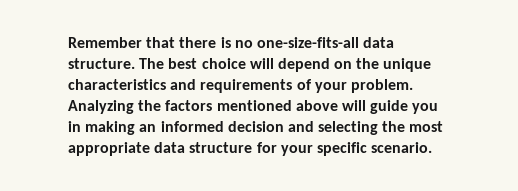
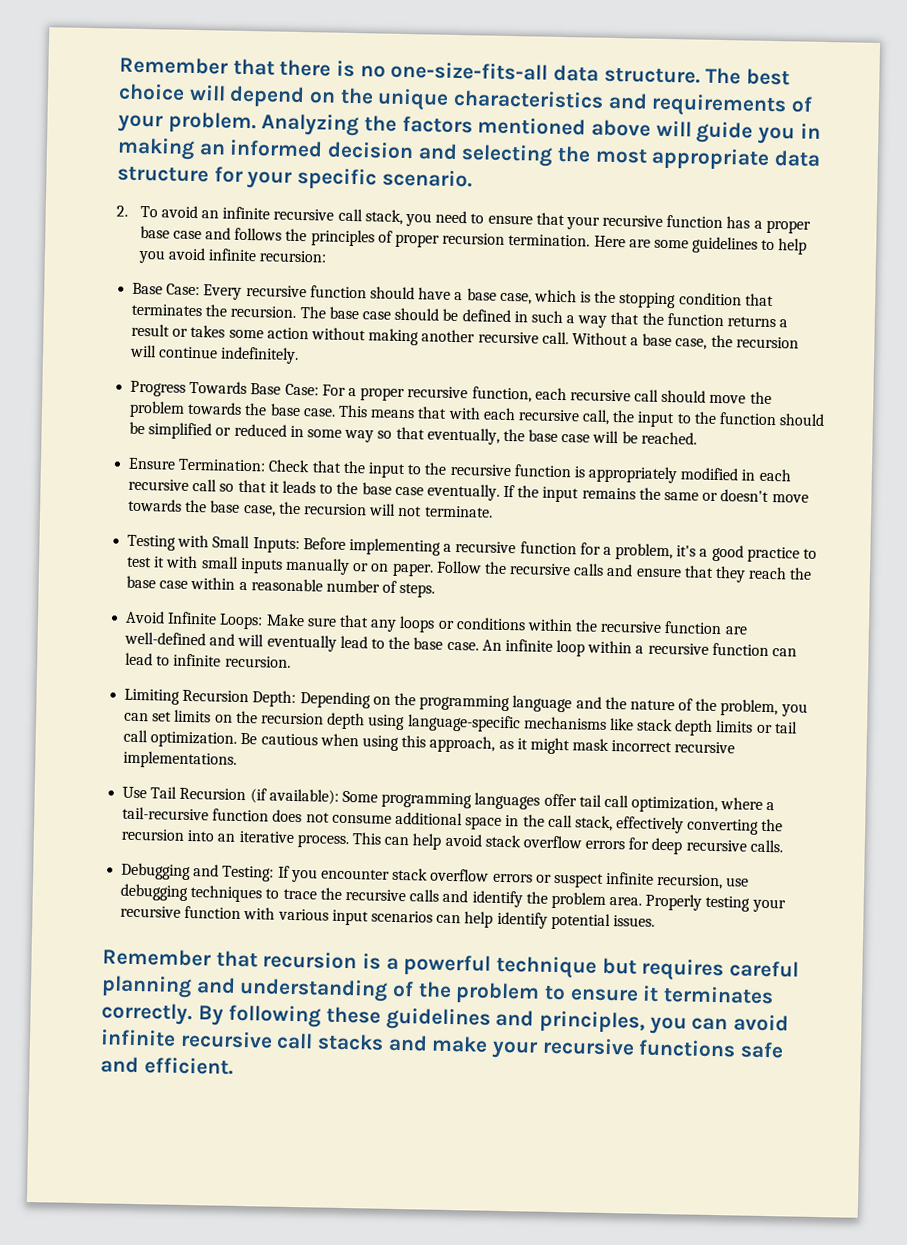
(433, 147) none -> [116,205,811,234] [139,225,808,255] [137,247,328,264] [132,282,774,309] [131,303,789,328] [131,323,799,350] [129,344,300,365] [130,380,772,405] [129,400,826,428] [129,421,697,445] [128,457,791,484] [128,478,809,503] [128,498,493,518] [127,534,818,563] [127,555,813,583] [126,575,436,598] [125,610,747,635] [124,631,798,657] [125,652,291,668] [124,688,808,717] [124,709,798,736] [123,729,736,755] [123,750,238,769] [122,786,776,814] [122,806,784,835] [121,828,783,855] [121,862,750,890] [120,883,786,913] [120,905,655,931] [102,948,800,982] [101,975,775,1005] [101,1002,790,1035] [100,1029,785,1059] [100,1056,234,1075] // 2. To avoid an infinite recursive call stack, you need to ensure that your recursive function has a proper base case and follows the principles of proper recursion termination. Here are some guidelines to help you avoid infinite recursion: // Base Case: Every recursive function should have a base case, which is the stopping condition that terminates the recursion. The base case should be defined in such a way that the function returns a result or takes some action without making another recursive call. Without a base case, the recursion will continue indefinitely. // Progress Towards Base Case: For a proper recursive function, each recursive call should move the problem towards the base case. This means that with each recursive call, the input to the function should be simplified or reduced in some way so that eventually, the base case will be reached. // Ensure Termination: Check that the input to the recursive function is appropriately modified in each recursive call so that it leads to the base case eventually. If the input remains the same or doesn't move towards the base case, the recursion will not terminate. // Testing with Small Inputs: Before implementing a recursive function for a problem, it's a good practice to test it with small inputs manually or on paper. Follow the recursive calls and ensure that they reach the base case within a reasonable number of steps. // Avoid Infinite Loops: Make sure that any loops or conditions within the recursive function are well-defined and will eventually lead to the base case. An infinite loop within a recursive function can lead to infinite recursion. // Limiting Recursion Depth: Depending on the programming language and the nature of the problem, you can set limits on the recursion depth using language-specific mechanisms like stack depth limits or tail call optimization. Be cautious when using this approach, as it might mask incorrect recursive implementations. // Use Tail Recursion (if available): Some programming languages offer tail call optimization, where a tail-recursive function does not consume additional space in the call stack, effectively converting the recursion into an iterative process. This can help avoid stack overflow errors for deep recursive calls. // Debugging and Testing: If you encounter stack overflow errors or suspect infinite recursion, use debugging techniques to trace the recursive calls and identify the problem area. Properly testing your recursive function with various input scenarios can help identify potential issues. // Remember that recursion is a powerful technique but requires careful planning and understanding of the problem to ensure it terminates correctly. By following these guidelines and principles, you can avoid infinite recursive call stacks and make your recursive functions safe and efficient.

